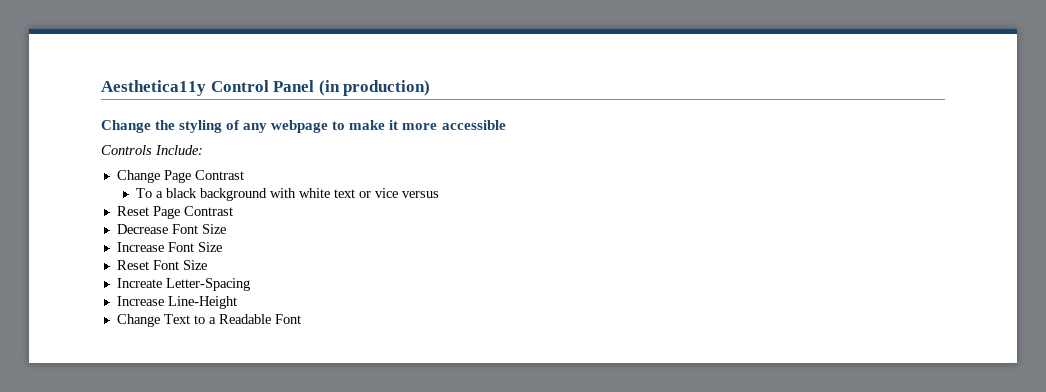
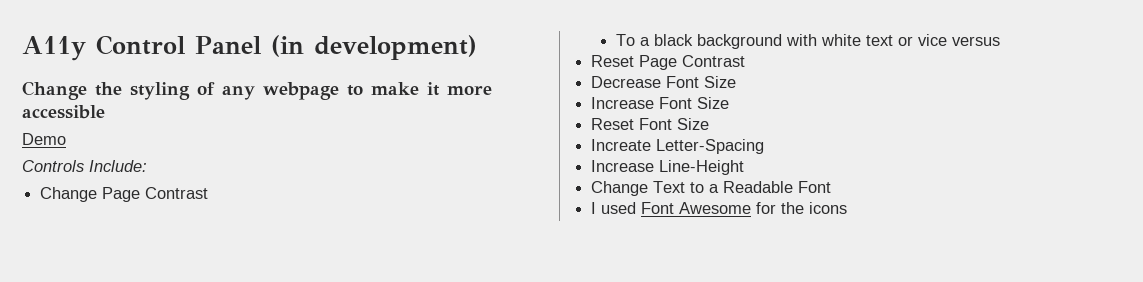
[101,80,206,96] Aesthetica11y -> [22,36,86,61] A11y
[343,80,431,96] production) -> [313,35,477,60] development)
(506, 125) none -> [22,133,66,145] // Demo
(301, 319) none -> [591,202,848,214] // I used Font Awesome for the icons

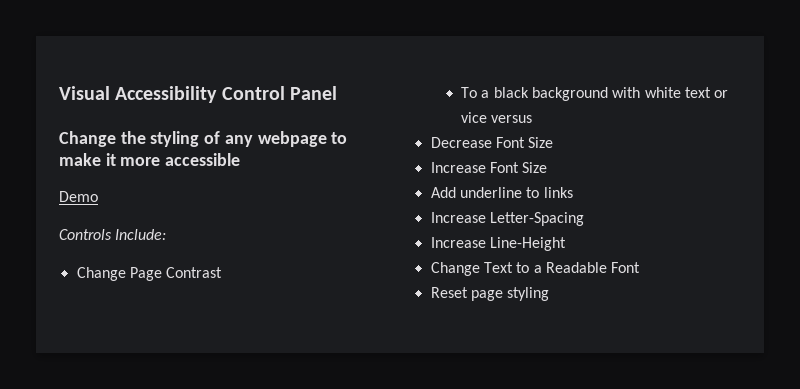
[22,36,86,61] A11y -> [59,86,218,103] Visual Accessibility
[270,35,477,60] (in development) -> (338, 93) none
[591,55,746,70] // Reset Page Contrast -> (533, 119) none
[591,118,710,130] [591,139,652,151] Reset Font Size // Increate -> [430,187,573,198] [430,212,486,223] Add underline to links // Increase
[591,202,848,214] I used Font Awesome for the icons -> [430,287,550,301] Reset page styling

